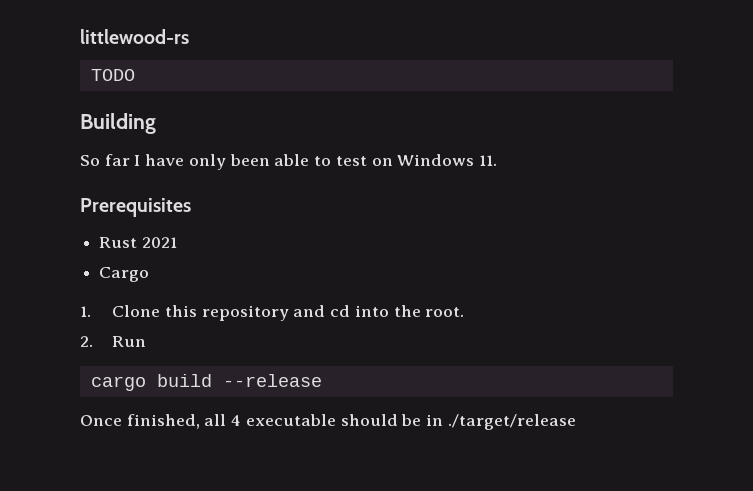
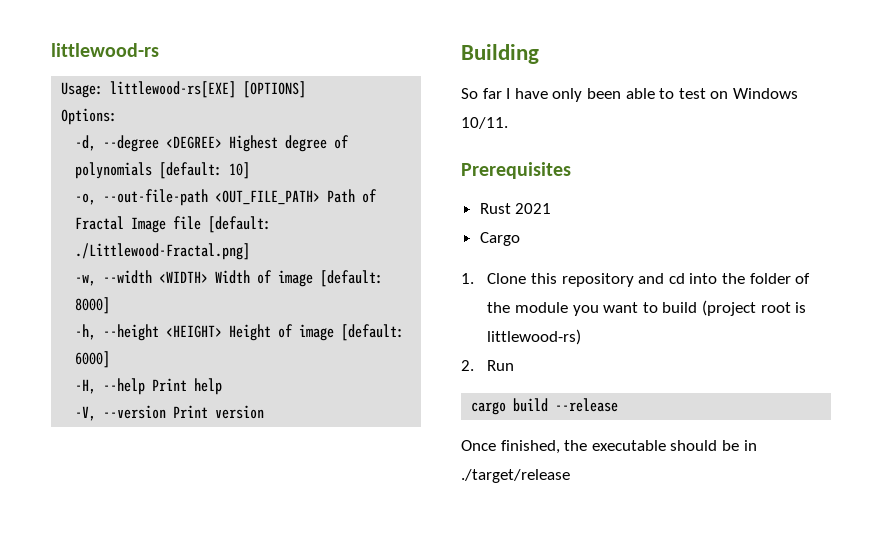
[90,69,135,81] TODO -> [61,81,307,98] [61,108,118,125] [75,135,350,152] [75,162,251,179] [75,189,378,206] [75,216,272,233] [75,243,251,260] [75,270,384,287] [75,297,111,314] [75,324,405,341] [75,351,111,368] [75,378,223,395] [75,405,265,421] Usage: littlewood-rs[EXE] [OPTIONS] // Options: // -d, --degree <DEGREE> Highest degree of polynomials [default: 10] // -o, --out-file-path <OUT_FILE_PATH> Path of Fractal Image file [default: ./Littlewood-Fractal.png] // -w, --width <WIDTH> Width of image [default: 8000] // -h, --height <HEIGHT> Height of image [default: 6000] // -H, --help Print help // -V, --version Print version
[478,155,497,166] 11. -> [461,117,508,129] 10/11.
[425,307,465,317] root. -> [749,273,811,284] [487,300,807,316] [487,329,582,345] folder of the module you want to build (project root is littlewood-rs)
[204,414,242,426] all 4 -> [564,440,588,451] the

